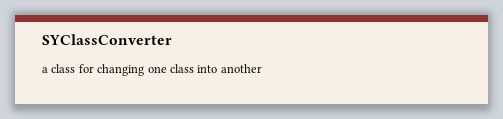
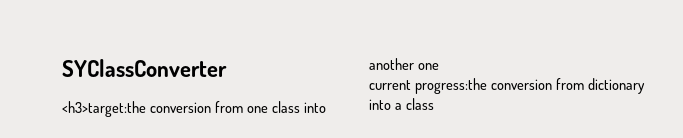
[42,64,262,76] a class for changing one class into another -> [62,101,326,117] [369,58,439,70] [369,78,645,94] [369,98,434,110] <h3>target:the conversion from one class into another one // current progress:the conversion from dictionary into a class

